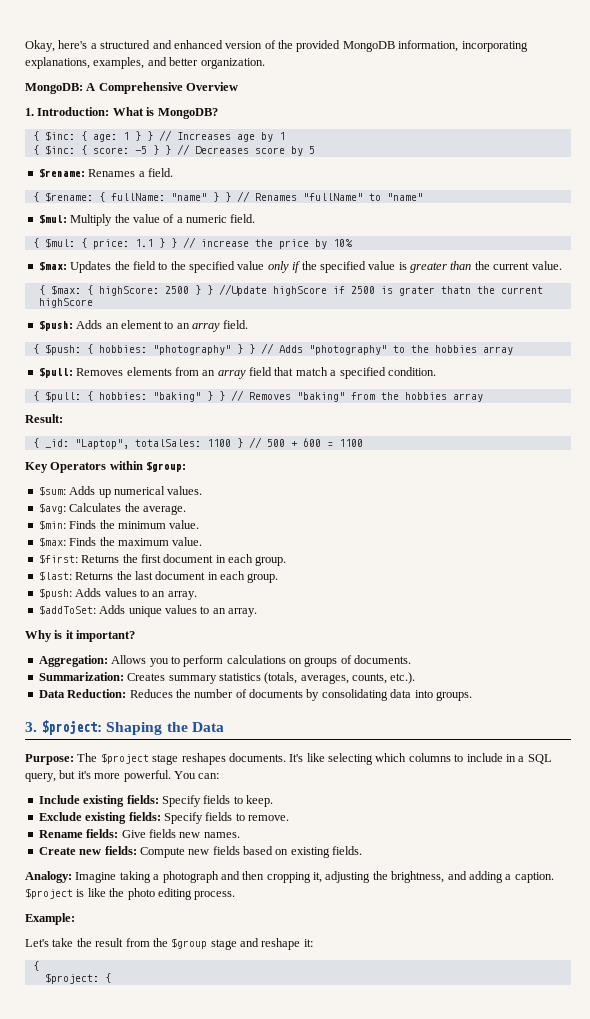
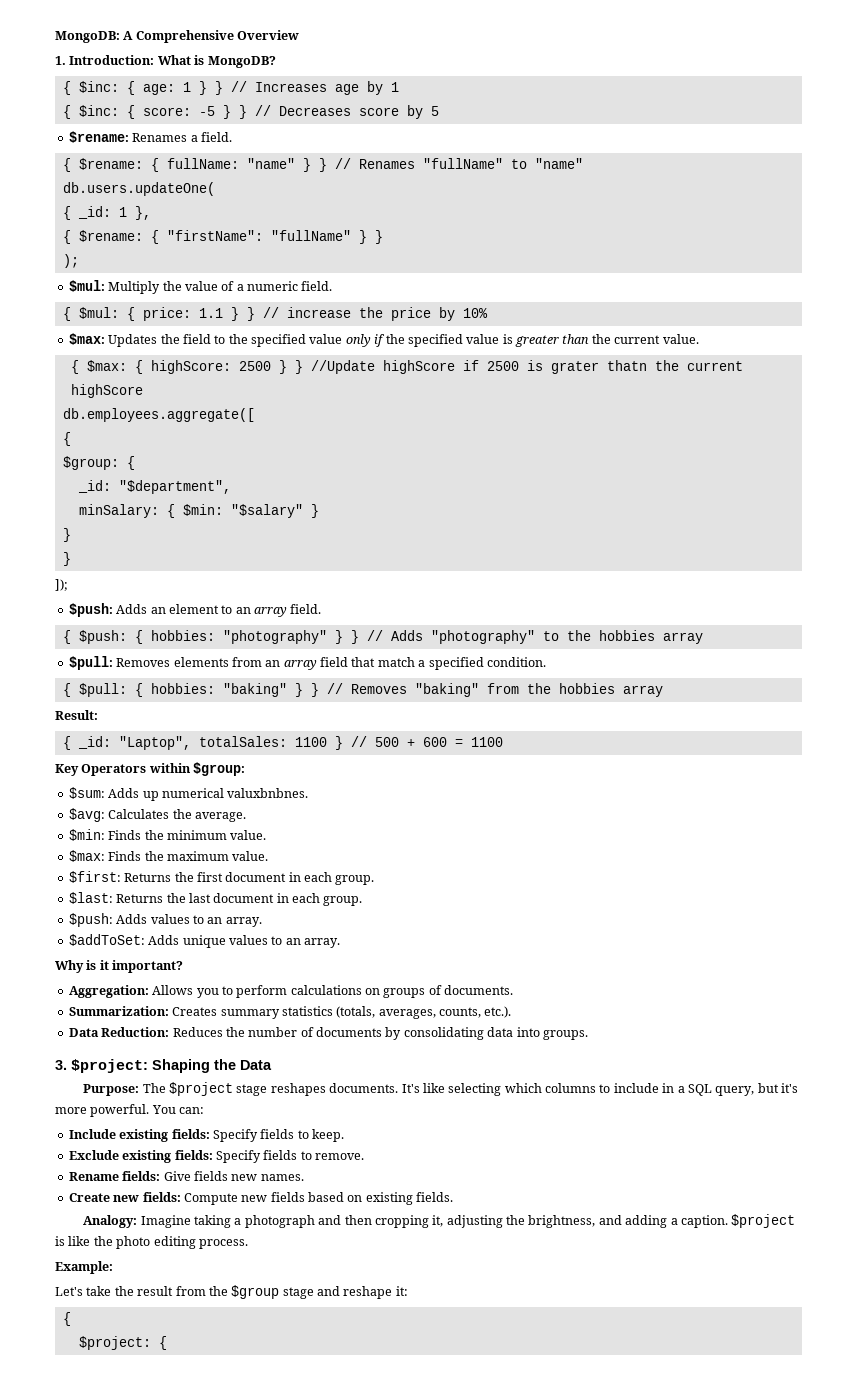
[25,40,528,52] [25,57,265,69] Okay, here's a structured and enhanced version of the provided MongoDB information, incorporating explanations, examples, and better organization. // -> (55, 37) none
(423, 197) none -> [62,182,215,196] [62,206,151,220] [62,230,383,244] [62,254,79,268] // db.users.updateOne( // { _id: 1 }, // { $rename: { "firstName": "fullName" } } // );
(93, 303) none -> [62,408,255,422] [62,432,71,446] [62,456,135,470] [77,480,231,494] [78,504,319,518] [62,528,71,542] [62,552,71,566] [55,579,68,591] // db.employees.aggregate([ // { // $group: { // _id: "$department", // minSalary: { $min: "$salary" } // } // } // ]);
[167,486,203,495] values. -> [227,788,309,798] valuxbnbnes.

